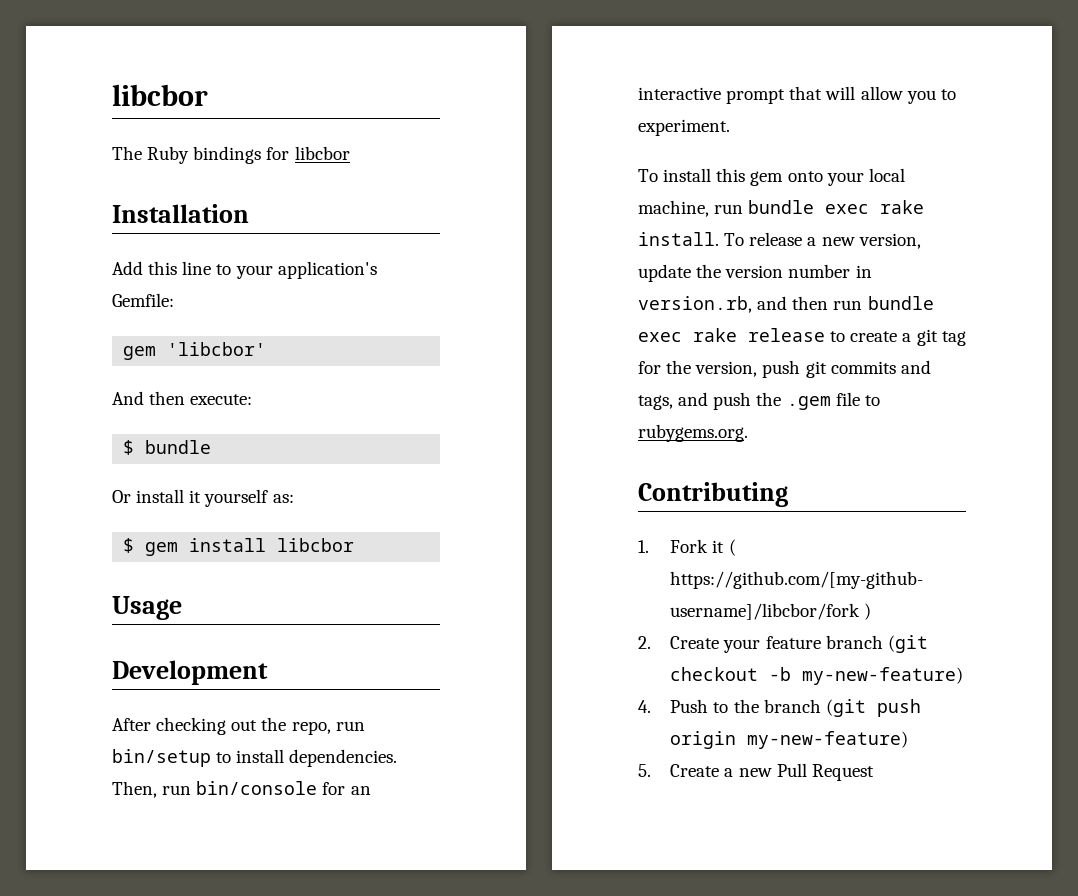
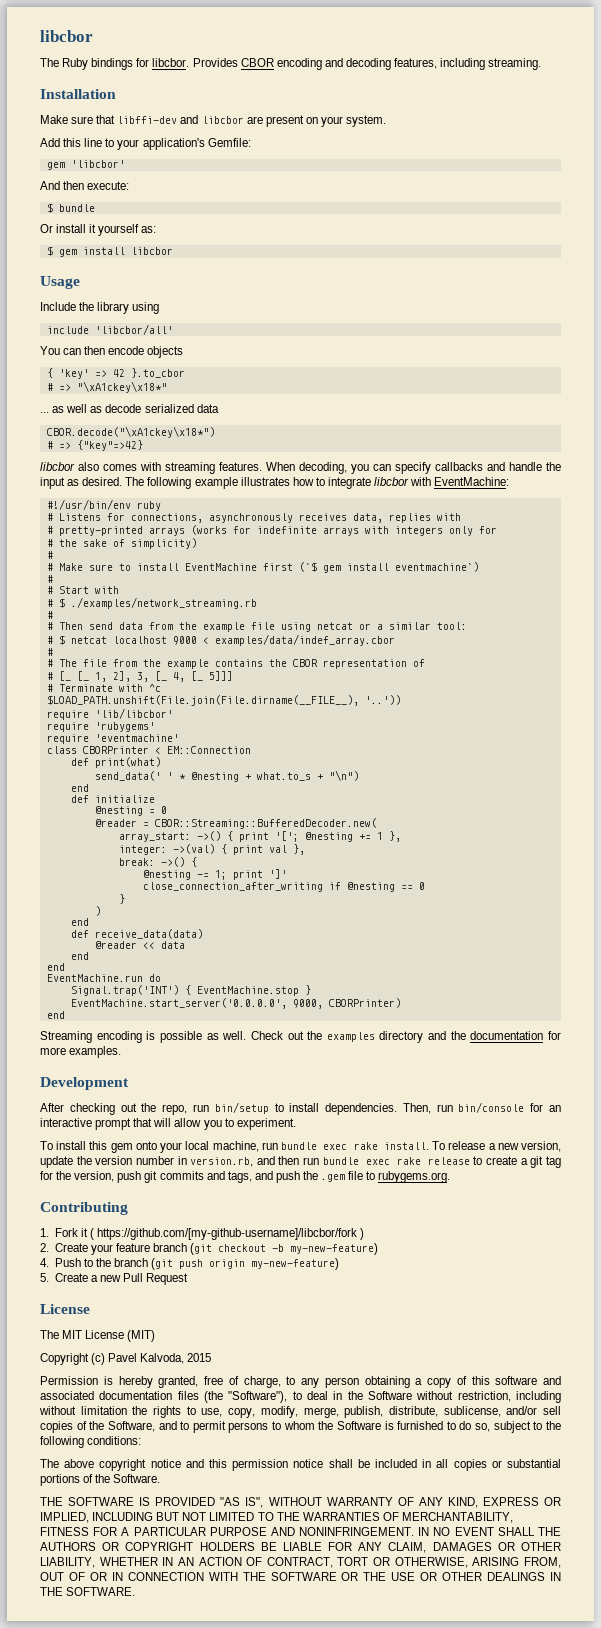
[294,146,350,160] [112,204,249,223] libcbor // Installation -> [152,58,542,70] [40,89,116,99] [40,115,387,127] libcbor. Provides CBOR encoding and decoding features, including streaming. // Installation // Make sure that libffi-dev and libcbor are present on your system.
(182, 608) none -> [40,302,160,314] [46,324,173,335] [40,346,184,358] [46,368,185,379] [46,381,167,393] [40,404,219,413] [46,426,215,438] [46,440,143,451] [40,462,561,474] [40,477,510,489] [46,499,161,511] [46,513,461,523] [46,525,497,536] [46,538,197,549] [46,551,53,559] [46,562,479,573] [46,575,53,583] [46,586,119,594] [46,597,257,609] [46,611,53,619] [46,622,467,632] [46,634,395,646] [46,648,53,656] [46,659,425,669] [46,671,233,682] [46,684,161,692] [46,695,401,706] [46,708,173,720] [46,722,155,732] [46,734,179,744] [46,746,251,754] [70,757,161,768] [94,770,359,782] [70,784,89,792] [70,795,155,803] [94,806,167,816] [94,818,377,829] [118,831,401,842] [118,844,305,855] [118,857,197,867] [142,869,287,880] [142,882,425,892] [118,894,125,904] [94,906,101,916] [70,918,89,926] [70,929,203,939] [94,941,185,949] [70,952,89,960] [46,963,65,971] [46,974,161,982] [70,985,311,996] [70,998,401,1009] [46,1011,65,1019] [40,1031,562,1043] [40,1046,122,1058] // Include the library using // include 'libcbor/all' // You can then encode objects // { 'key' => 42 }.to_cbor // # => "\xA1ckey\x18*" // ... as well as decode serialized data // CBOR.decode("\xA1ckey\x18*") // # => {"key"=>42} // libcbor also comes with streaming features. When decoding, you can specify callbacks and handle the input as desired. The following example illustrates how to integrate libcbor with EventMachine: // #!/usr/bin/env ruby // # Listens for connections, asynchronously receives data, replies with // # pretty-printed arrays (works for indefinite arrays with integers only for // # the sake of simplicity) // # // # Make sure to install EventMachine first (`$ gem install eventmachine`) // # // # Start with // # $ ./examples/network_streaming.rb // # // # Then send data from the example file using netcat or a similar tool: // # $ netcat localhost 9000 < examples/data/indef_array.cbor // # // # The file from the example contains the CBOR representation of // # [_ [_ 1, 2], 3, [_ 4, [_ 5]]] // # Terminate with ^c // $LOAD_PATH.unshift(File.join(File.dirname(__FILE__), '..')) // require 'lib/libcbor' // require 'rubygems' // require 'eventmachine' // class CBORPrinter < EM::Connection // def print(what) // send_data(' ' * @nesting + what.to_s + "\n") // end // def initialize // @nesting = 0 // @reader = CBOR::Streaming::BufferedDecoder.new( // array_start: ->() { print '['; @nesting += 1 }, // integer: ->(val) { print val }, // break: ->() { // @nesting -= 1; print ']' // close_connection_after_writing if @nesting == 0 // } // ) // end // def receive_data(data) // @reader << data // end // end // EventMachine.run do // Signal.trap('INT') { EventMachine.stop } // EventMachine.start_server('0.0.0.0', 9000, CBORPrinter) // end // Streaming encoding is possible as well. Check out the examples directory and the documentation for more examples.
(874, 772) none -> [40,1304,90,1314] [40,1330,156,1342] [40,1353,212,1365] [40,1376,561,1388] [40,1391,561,1403] [39,1406,561,1418] [40,1421,562,1433] [40,1436,142,1448] [40,1459,561,1471] [40,1474,161,1486] [40,1497,561,1508] [40,1512,513,1523] [40,1527,561,1536] [40,1542,561,1553] [40,1557,561,1568] [40,1572,562,1581] [40,1587,136,1596] // License // The MIT License (MIT) // Copyright (c) Pavel Kalvoda, 2015 // Permission is hereby granted, free of charge, to any person obtaining a copy of this software and associated documentation files (the "Software"), to deal in the Software without restriction, including without limitation the rights to use, copy, modify, merge, publish, distribute, sublicense, and/or sell copies of the Software, and to permit persons to whom the Software is furnished to do so, subject to the following conditions: // The above copyright notice and this permission notice shall be included in all copies or substantial portions of the Software. // THE SOFTWARE IS PROVIDED "AS IS", WITHOUT WARRANTY OF ANY KIND, EXPRESS OR IMPLIED, INCLUDING BUT NOT LIMITED TO THE WARRANTIES OF MERCHANTABILITY, FITNESS FOR A PARTICULAR PURPOSE AND NONINFRINGEMENT. IN NO EVENT SHALL THE AUTHORS OR COPYRIGHT HOLDERS BE LIABLE FOR ANY CLAIM, DAMAGES OR OTHER LIABILITY, WHETHER IN AN ACTION OF CONTRACT, TORT OR OTHERWISE, ARISING FROM, OUT OF OR IN CONNECTION WITH THE SOFTWARE OR THE USE OR OTHER DEALINGS IN THE SOFTWARE.

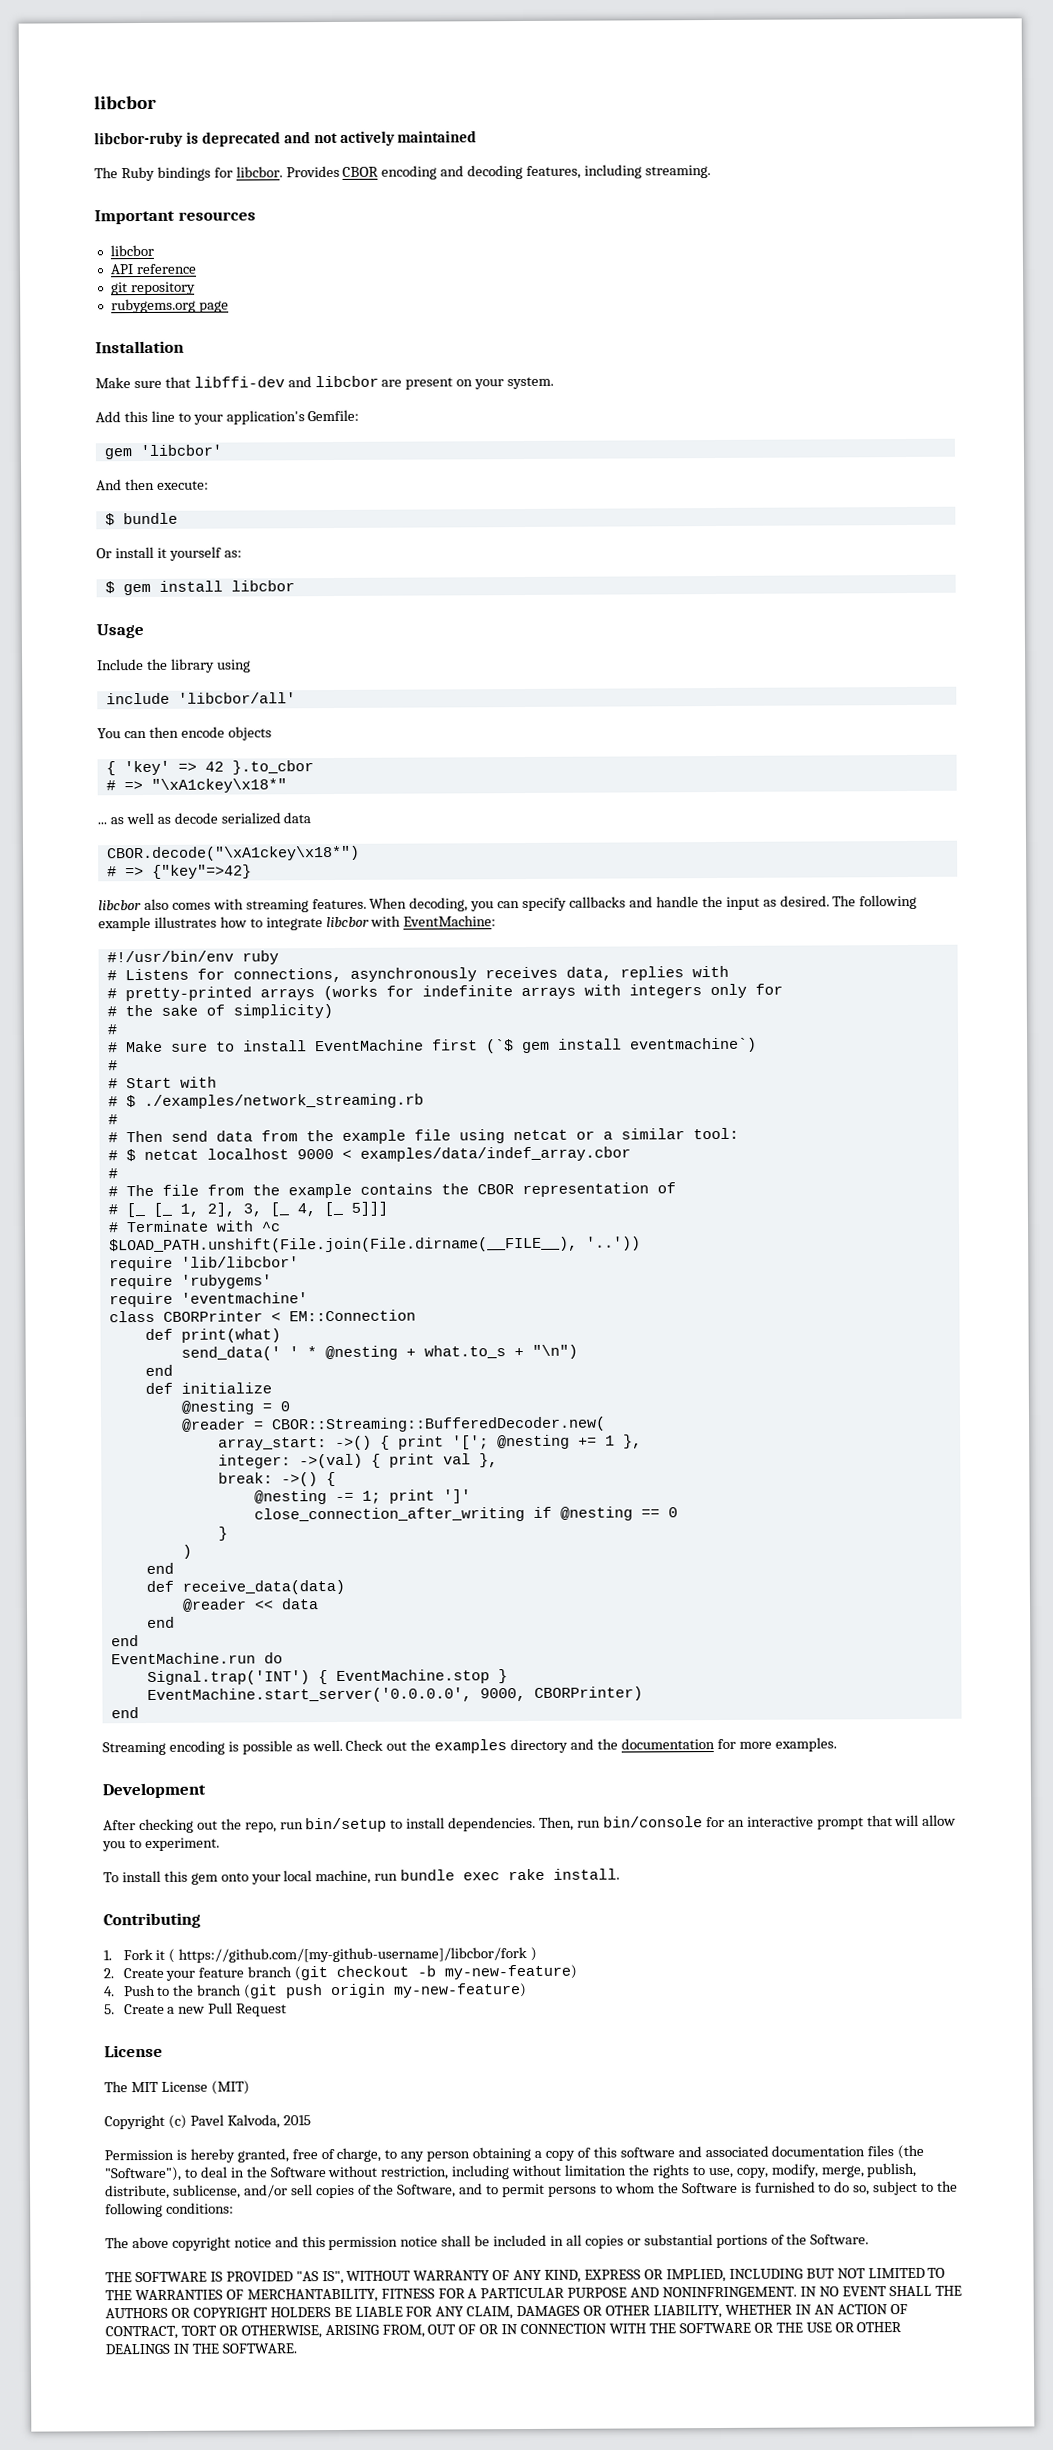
[40,30,93,42] libcbor -> [94,95,157,110] [94,130,478,148] libcbor // libcbor-ruby is deprecated and not actively maintained
(542, 64) none -> [94,209,256,225] [109,244,154,257] [109,263,197,275] [110,281,196,296] [110,298,229,314] // Important resources // libcbor // API reference // git repository // rubygems.org page
[432,1141,561,1152] [40,1156,562,1168] [40,1171,451,1183] To release a new version, update the version number in version.rb, and then run bundle exec rake release to create a git tag for the version, push git commits and tags, and push the .gem file to rubygems.org. -> (621, 1874) none

